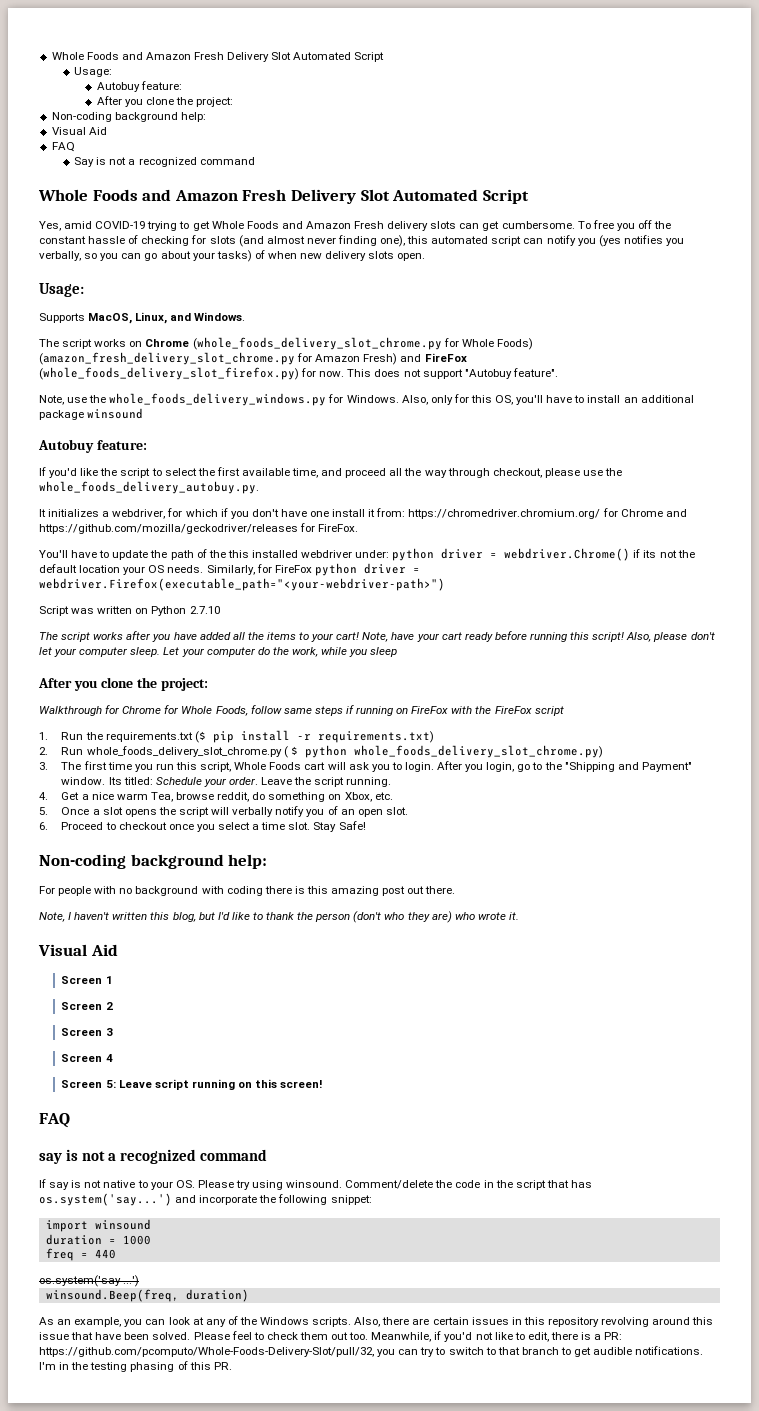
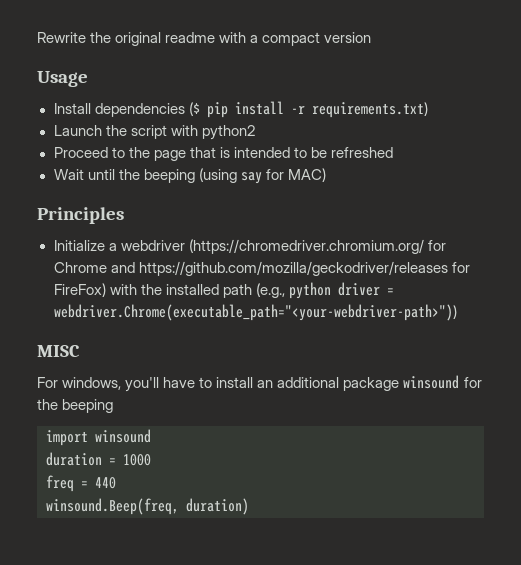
[51,52,385,62] [74,67,113,77] [96,81,182,92] [96,96,234,107] [51,112,206,122] [51,127,107,135] [51,142,75,152] [74,157,255,167] [38,189,529,204] [39,220,672,231] [39,235,684,247] [39,250,426,262] [39,283,84,297] [39,312,246,324] [39,337,533,350] [39,352,467,365] [39,367,558,380] [39,393,514,406] Whole Foods and Amazon Fresh Delivery Slot Automated Script // Usage: // Autobuy feature: // After you clone the project: // Non-coding background help: // Visual Aid // FAQ // Say is not a recognized command // Whole Foods and Amazon Fresh Delivery Slot Automated Script // Yes, amid COVID-19 trying to get Whole Foods and Amazon Fresh delivery slots can get cumbersome. To free you off the constant hassle of checking for slots (and almost never finding one), this automated script can notify you (yes notifies you verbally, so you can go about your tasks) of when new delivery slots open. // Usage: // Supports MacOS, Linux, and Windows. // The script works on Chrome (whole_foods_delivery_slot_chrome.py for Whole Foods) (amazon_fresh_delivery_slot_chrome.py for Amazon Fresh) and FireFox (whole_foods_delivery_slot_firefox.py) for now. This does not support "Autobuy feature". // Note, use the whole_foods_delivery_windows.py for Windows. Also, only for this OS, -> [37,32,372,46] [37,71,88,87] [53,101,428,118] [53,125,255,140] [53,147,393,161] [53,168,326,184] [37,207,124,224] [53,239,446,254] [53,261,470,276] [53,282,394,299] [53,304,457,321] [37,345,80,357] [37,377,122,390] Rewrite the original readme with a compact version // Usage // Install dependencies ($ pip install -r requirements.txt) // Launch the script with python2 // Proceed to the page that is intended to be refreshed // Wait until the beeping (using say for MAC) // Principles // Initialize a webdriver (https://chromedriver.chromium.org/ for Chrome and https://github.com/mozilla/geckodriver/releases for FireFox) with the installed path (e.g., python driver = webdriver.Chrome(executable_path="<your-webdriver-path>")) // MISC // For windows,
[38,439,147,453] [39,467,623,478] [39,481,259,494] [39,508,687,519] [39,523,359,534] [39,548,695,561] [39,563,420,576] [39,578,445,591] [39,606,220,616] [39,631,715,642] [39,647,398,657] [38,677,208,691] [39,705,564,716] [39,730,434,743] [39,745,603,758] [39,761,692,772] [61,777,392,787] [39,792,393,802] [39,806,408,817] [39,821,366,832] [39,854,268,869] [39,886,456,896] [39,911,519,923] [38,944,118,956] [61,976,113,984] [61,1002,113,1010] [61,1028,113,1036] [61,1054,113,1062] [61,1079,323,1090] [39,1113,70,1128] [39,1149,268,1164] [39,1179,592,1190] [39,1193,372,1206] // Autobuy feature: // If you'd like the script to select the first available time, and proceed all the way through checkout, please use the whole_foods_delivery_autobuy.py. // It initializes a webdriver, for which if you don't have one install it from: https://chromedriver.chromium.org/ for Chrome and https://github.com/mozilla/geckodriver/releases for FireFox. // You'll have to update the path of the this installed webdriver under: python driver = webdriver.Chrome() if its not the default location your OS needs. Similarly, for FireFox python driver = webdriver.Firefox(executable_path="<your-webdriver-path>") // Script was written on Python 2.7.10 // The script works after you have added all the items to your cart! Note, have your cart ready before running this script! Also, please don't let your computer sleep. Let your computer do the work, while you sleep // After you clone the project: // Walkthrough for Chrome for Whole Foods, follow same steps if running on FireFox with the FireFox script // 1. Run the requirements.txt ($ pip install -r requirements.txt) // 2. Run whole_foods_delivery_slot_chrome.py ( $ python whole_foods_delivery_slot_chrome.py) // 3. The first time you run this script, Whole Foods cart will ask you to login. After you login, go to the "Shipping and Payment" window. Its titled: Schedule your order. Leave the script running. // 4. Get a nice warm Tea, browse reddit, do something on Xbox, etc. // 5. Once a slot opens the script will verbally notify you of an open slot. // 6. Proceed to checkout once you select a time slot. Stay Safe! // Non-coding background help: // For people with no background with coding there is this amazing post out there. // Note, I haven't written this blog, but I'd like to thank the person (don't who they are) who wrote it. // Visual Aid // Screen 1 // Screen 2 // Screen 3 // Screen 4 // Screen 5: Leave script running on this screen! // FAQ // say is not a recognized command // If say is not native to your OS. Please try using winsound. Comment/delete the code in the script that has os.system('say...') and incorporate the following snippet: -> [463,377,482,388] [37,399,114,413] for the beeping
[39,1275,140,1287] // os.system('say ...') -> (116, 483) none
[39,1316,714,1327] [39,1331,623,1342] [39,1346,704,1357] [39,1361,232,1372] // As an example, you can look at any of the Windows scripts. Also, there are certain issues in this repository revolving around this issue that have been solved. Please feel to check them out too. Meanwhile, if you'd not like to edit, there is a PR: https://github.com/pcomputo/Whole-Foods-Delivery-Slot/pull/32, you can try to switch to that branch to get audible notifications. I'm in the testing phasing of this PR. -> (249, 506) none

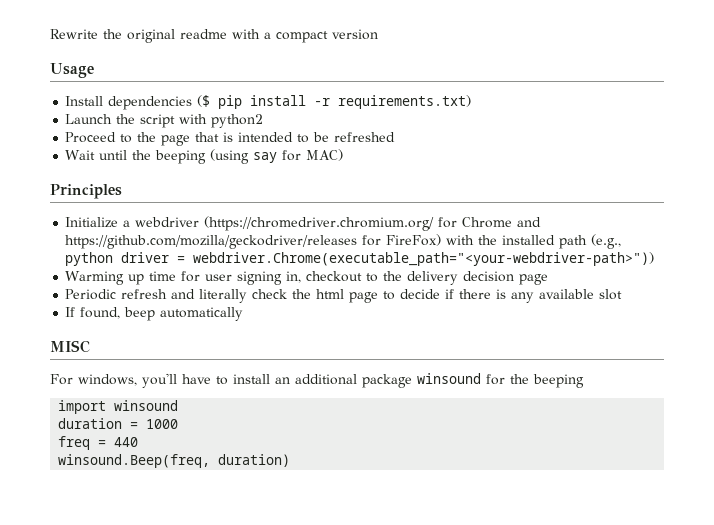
(457, 312) none -> [65,271,549,285] [65,289,623,303] [65,307,244,321] // Warming up time for user signing in, checkout to the delivery decision page // Periodic refresh and literally check the html page to decide if there is any available slot // If found, beep automatically

